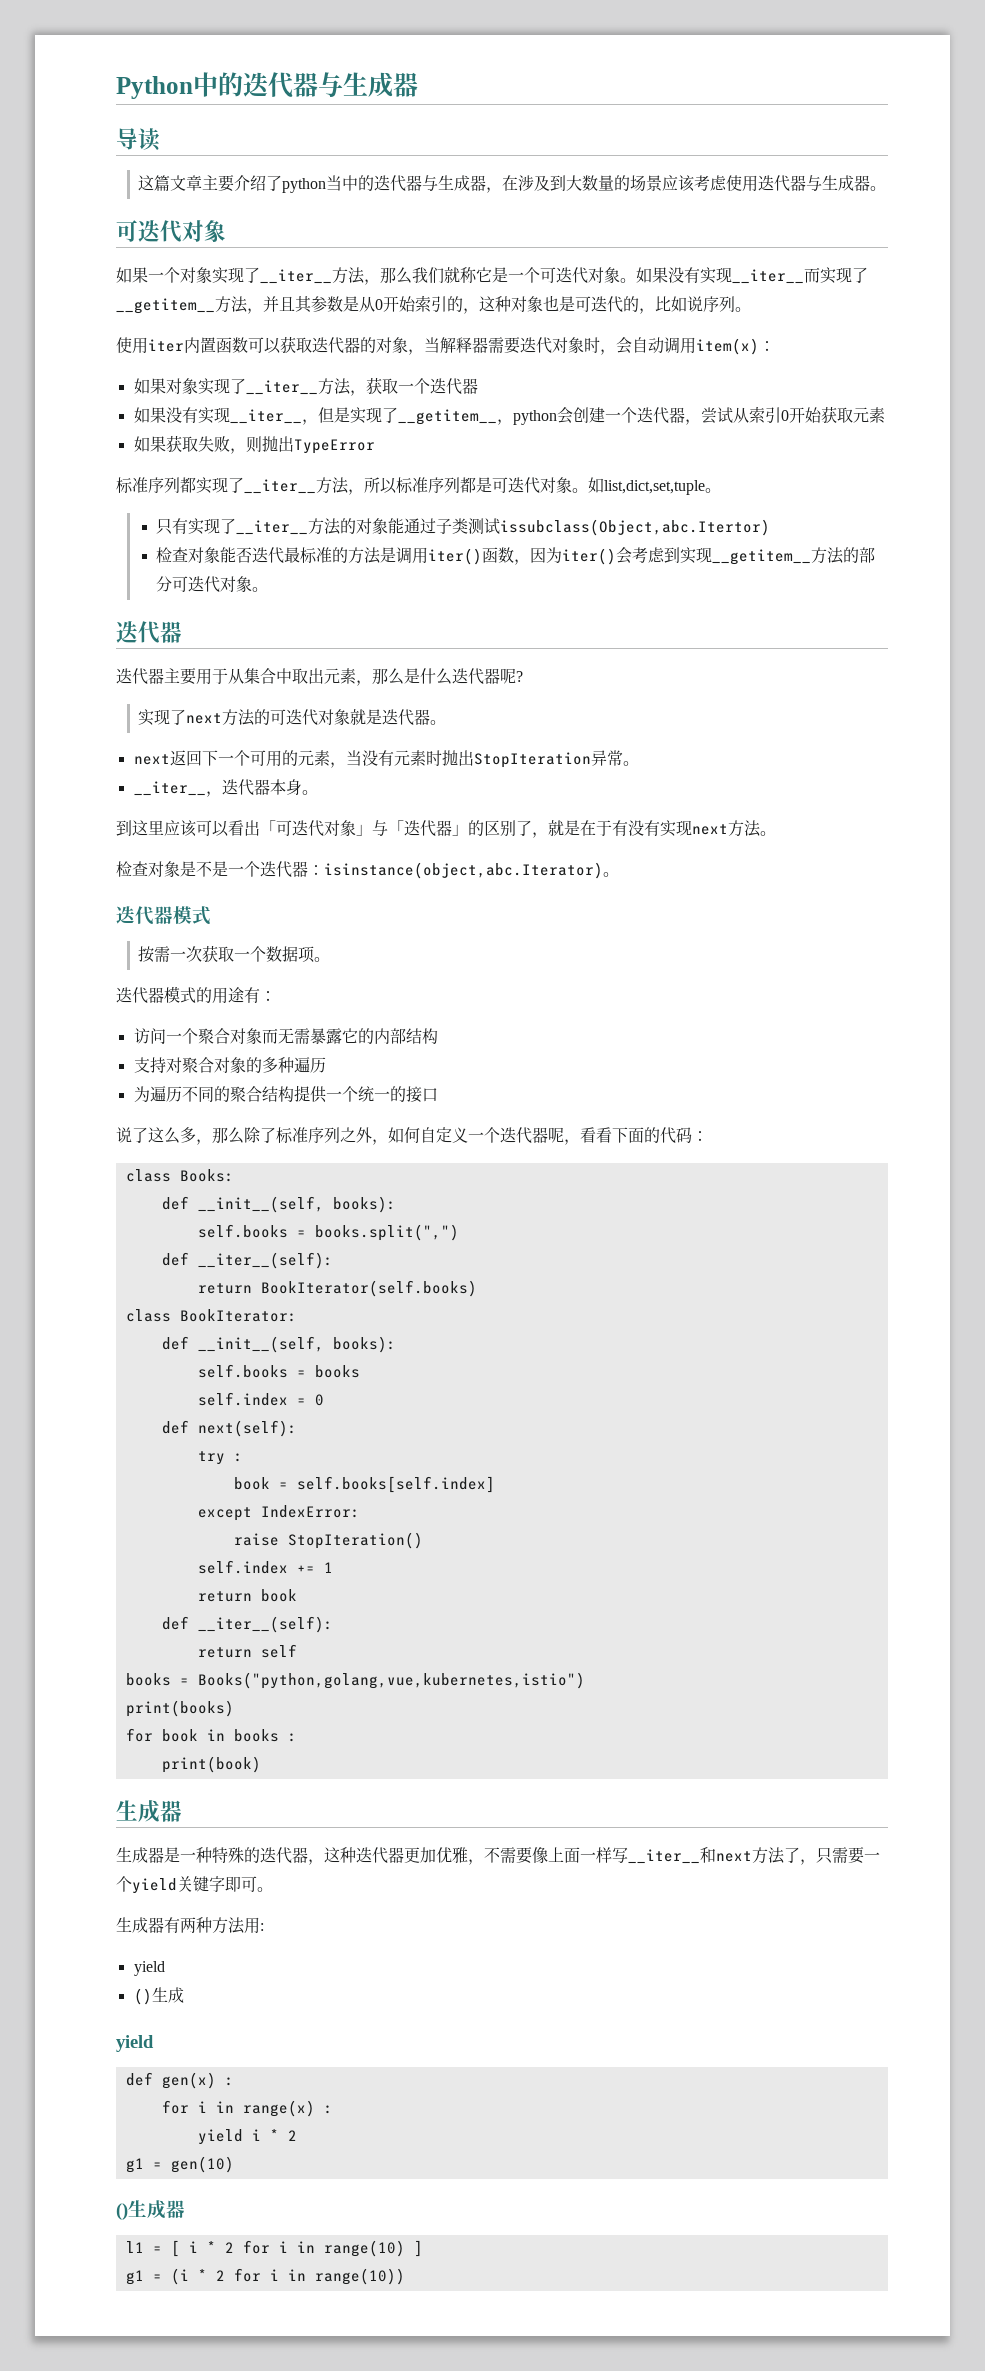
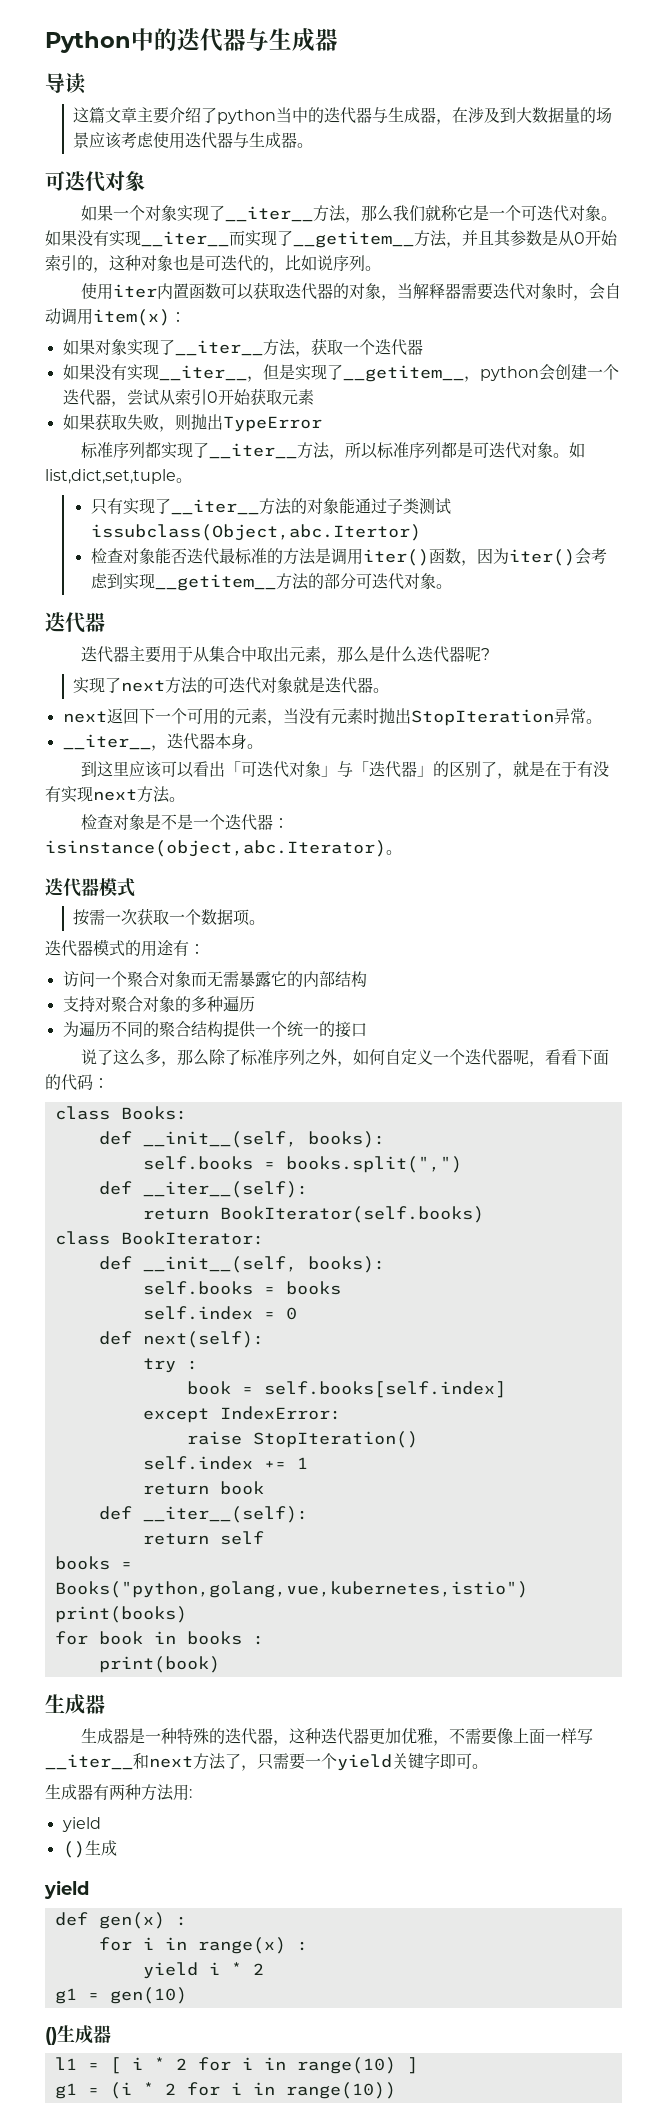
(599, 183) none -> [548,107,565,123] 据

